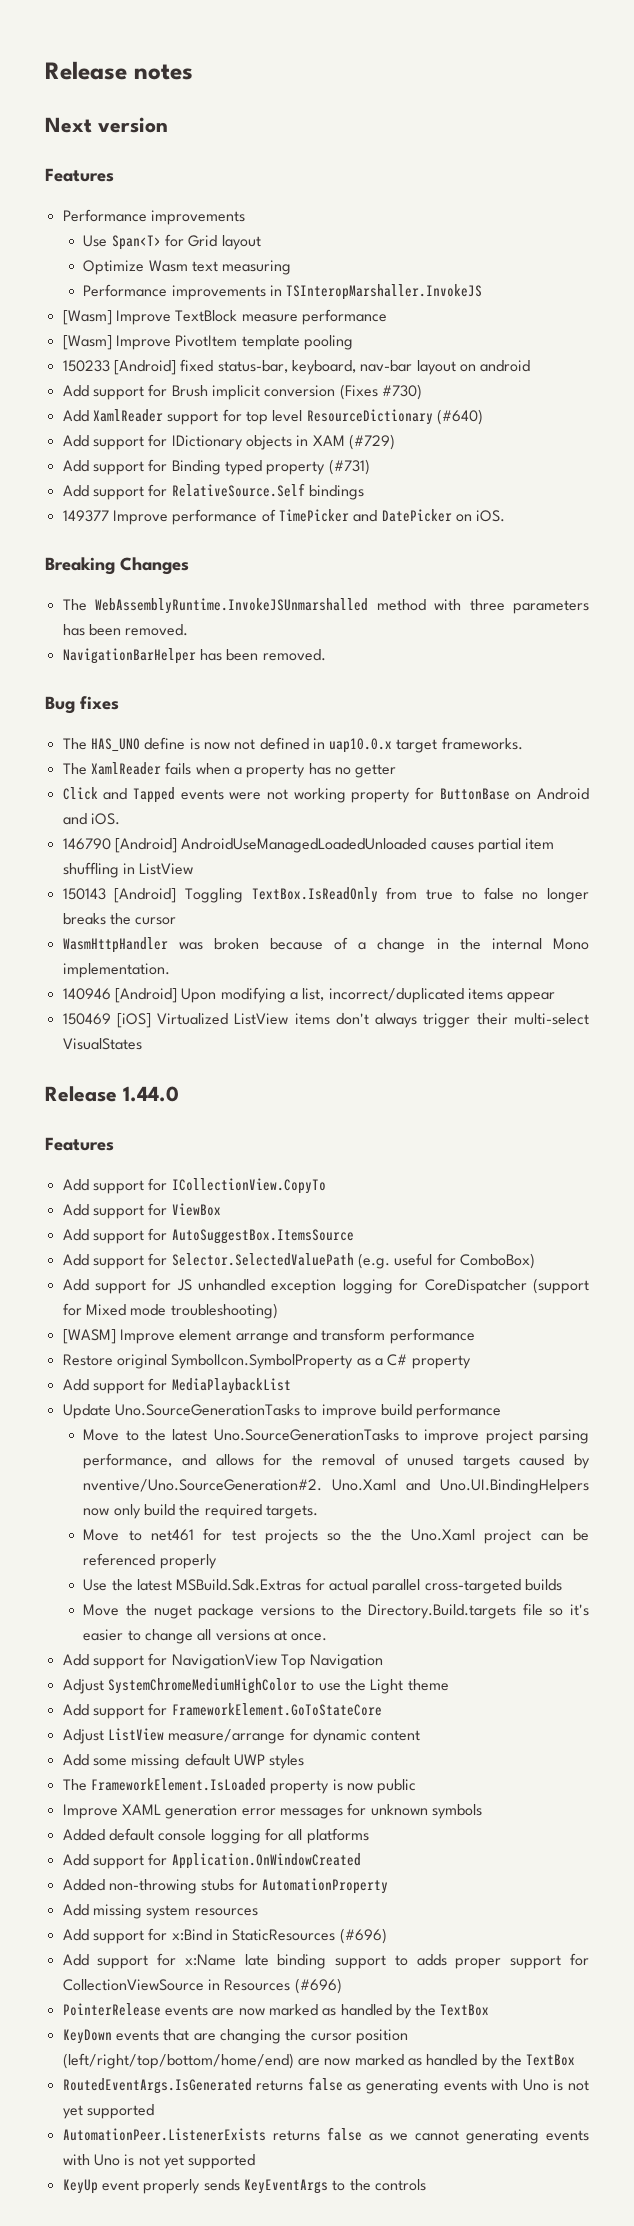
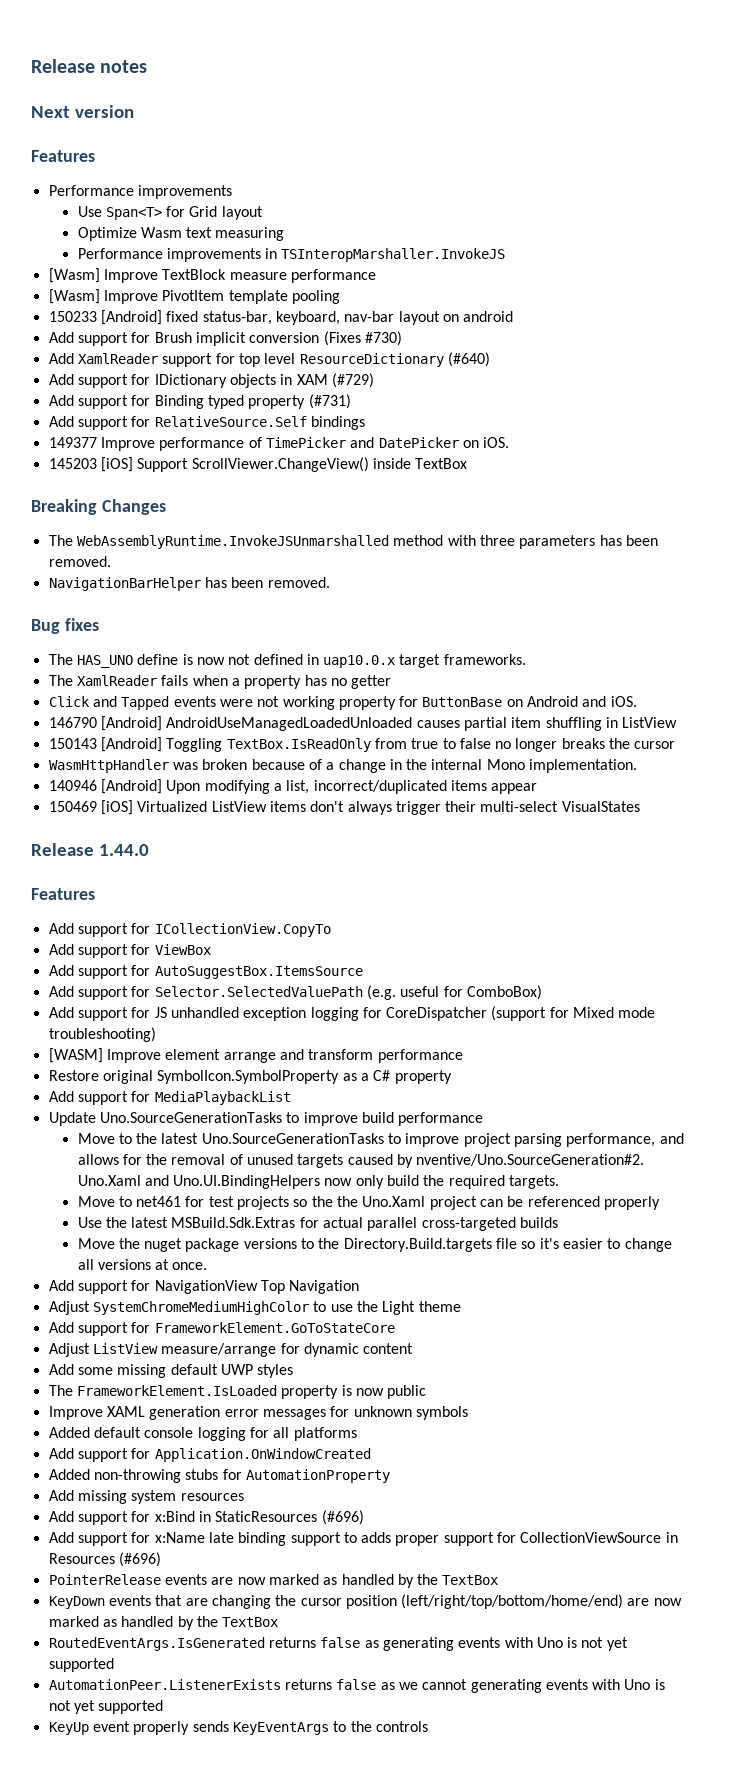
(506, 516) none -> [48,457,468,472] // 145203 [iOS] Support ScrollViewer.ChangeView() inside TextBox

